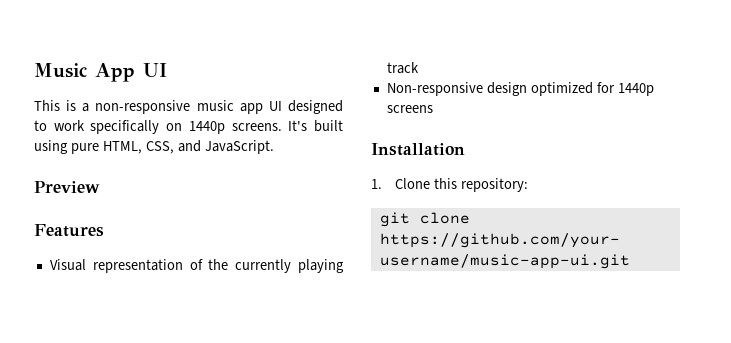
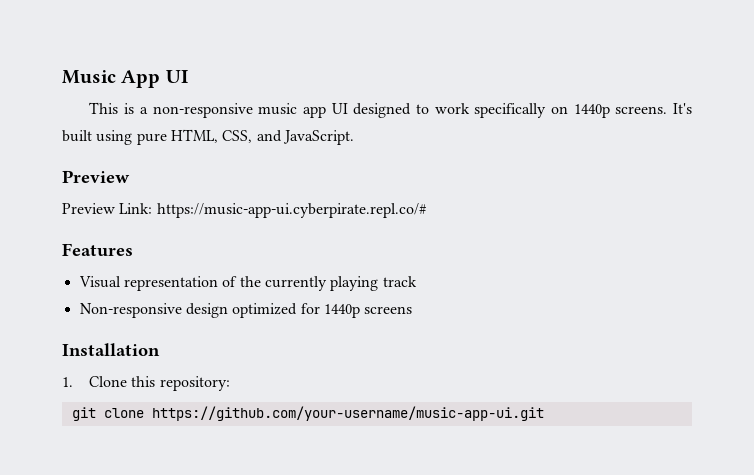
(100, 187) none -> [62,203,426,218] // Preview Link: https://music-app-ui.cyberpirate.repl.co/#

